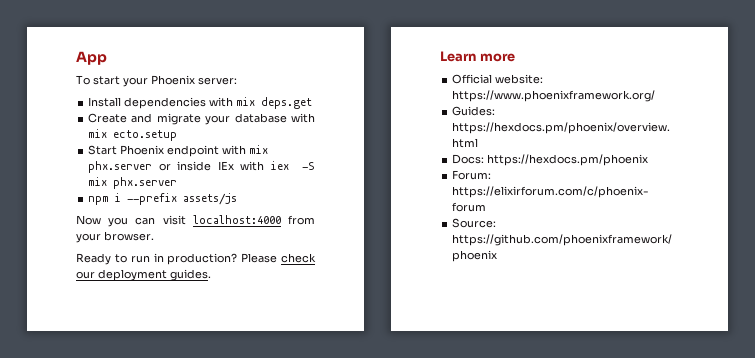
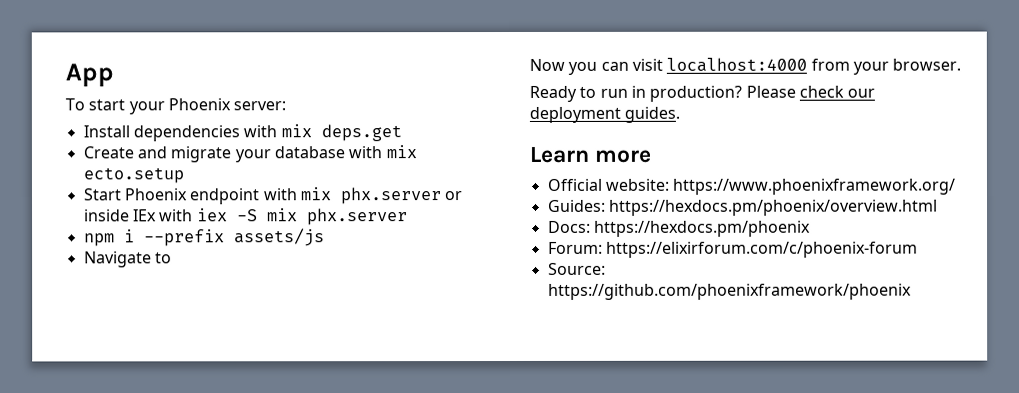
(238, 199) none -> [83,251,172,268] // Navigate to

